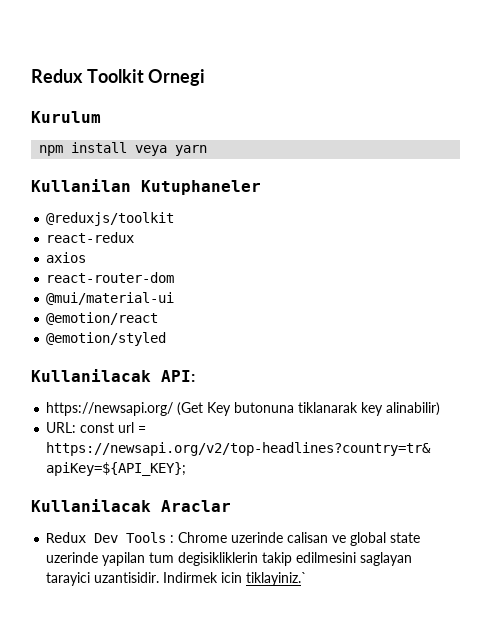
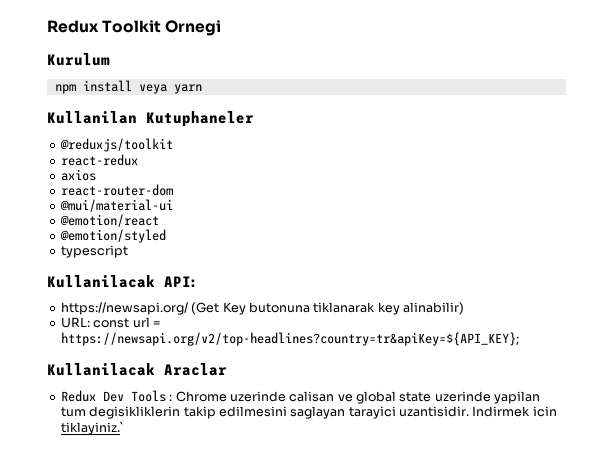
(167, 339) none -> [60,245,128,258] // typescript

